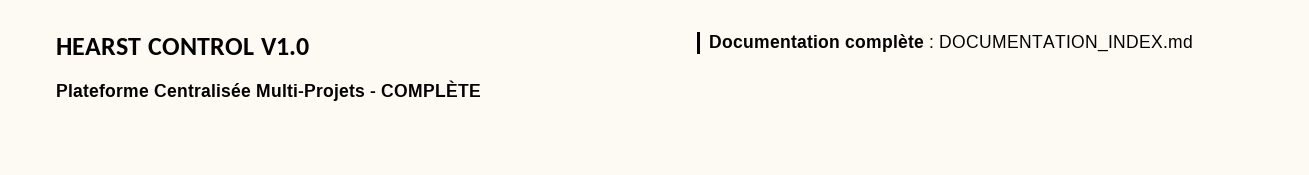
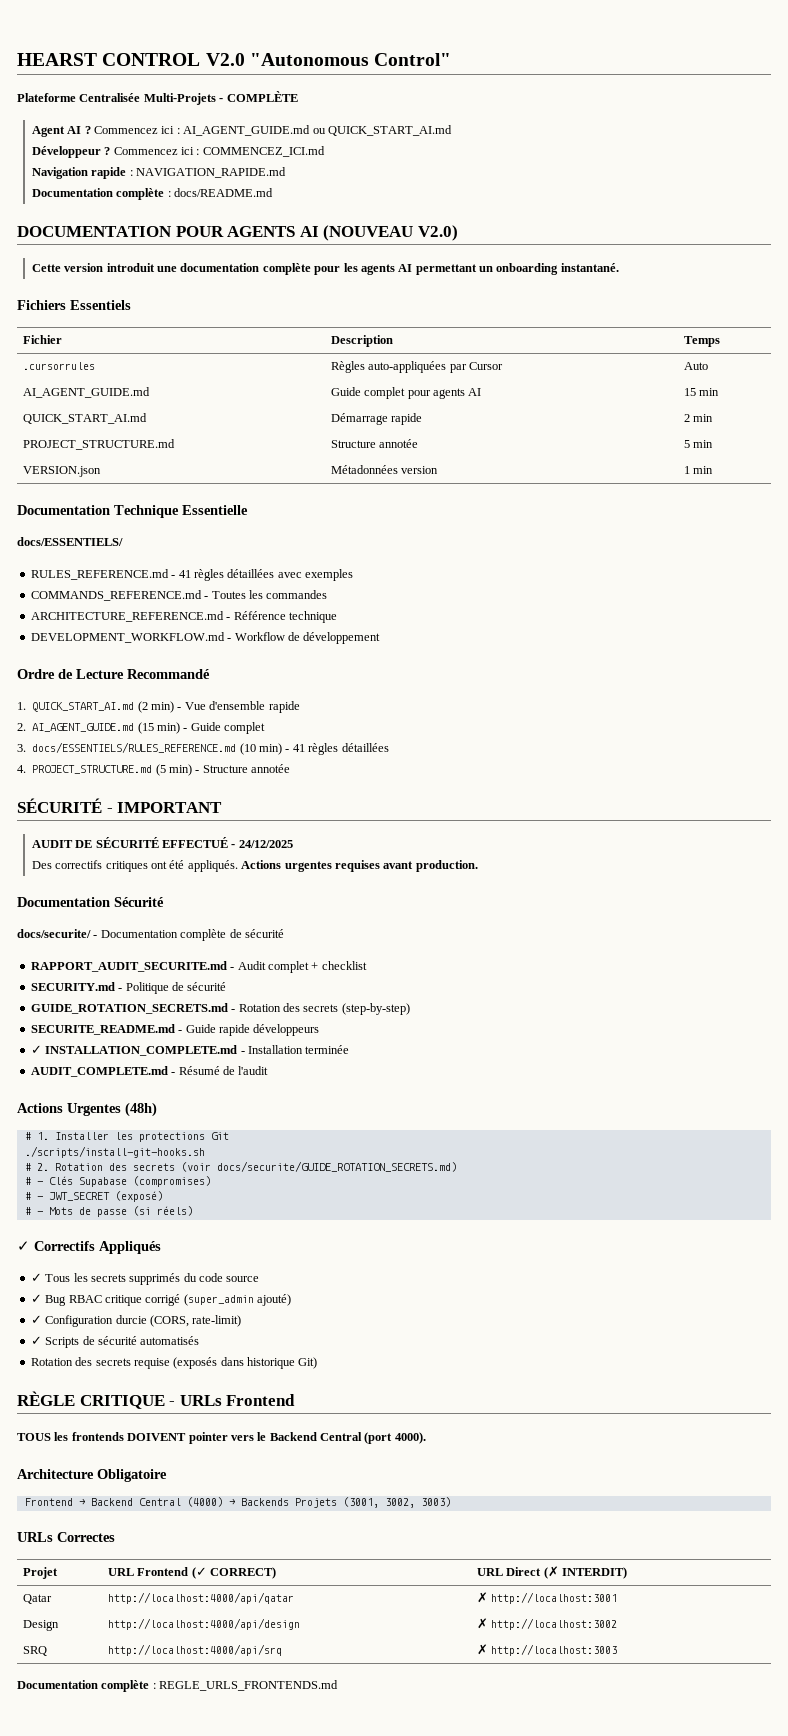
[261,38,310,55] V1.0 -> [205,53,452,66] V2.0 "Autonomous Control"
[709,34,1194,52] Documentation complète : DOCUMENTATION_INDEX.md -> [31,125,452,137] [31,146,325,158] [31,167,287,179] [31,188,274,200] [17,225,458,241] [31,263,619,275] [17,300,131,310] [22,335,62,344] [330,335,393,347] [683,336,720,347] [22,362,95,370] [330,361,503,373] [683,362,708,370] [22,387,150,398] [330,387,482,399] [683,388,720,396] [22,413,147,424] [330,413,423,425] [683,414,714,422] [22,439,175,450] [330,439,419,448] [683,440,714,448] [22,466,101,477] [330,465,439,474] [683,466,714,474] [17,505,248,518] [17,537,123,546] [30,569,353,581] [30,590,328,601] [30,611,337,623] [30,632,381,644] [17,669,210,679] [17,701,300,713] [17,722,266,734] [17,742,389,755] [17,764,291,776] [17,798,223,813] [31,837,293,848] [31,860,478,872] [17,897,164,907] [17,929,284,941] [30,961,367,973] [30,982,227,994] [30,1003,410,1015] [30,1024,320,1036] [30,1045,350,1056] [30,1066,269,1077] [17,1102,157,1117] [24,1132,229,1142] [24,1146,205,1158] [24,1161,457,1172] [24,1176,211,1187] [24,1191,163,1202] [24,1206,193,1217] [17,1241,161,1254] [30,1273,260,1285] [30,1294,291,1306] [30,1315,242,1327] [30,1336,200,1348] [30,1357,318,1369] [17,1391,296,1409] [17,1432,426,1444] [17,1469,167,1482] [24,1497,451,1508] [17,1532,115,1542] [22,1567,58,1579] [107,1567,276,1579] [476,1566,627,1579] [22,1594,52,1604] [107,1592,294,1604] [476,1592,618,1604] [22,1620,59,1631] [107,1618,300,1630] [476,1618,618,1630] [22,1646,47,1656] [107,1644,282,1656] [476,1644,618,1656] [17,1680,339,1692] Agent AI ? Commencez ici : AI_AGENT_GUIDE.md ou QUICK_START_AI.md // Développeur ? Commencez ici : COMMENCEZ_ICI.md // Navigation rapide : NAVIGATION_RAPIDE.md // Documentation complète : docs/README.md // DOCUMENTATION POUR AGENTS AI (NOUVEAU V2.0) // Cette version introduit une documentation complète pour les agents AI permettant un onboarding instantané. // Fichiers Essentiels // Fichier | Description | Temps // .cursorrules | Règles auto-appliquées par Cursor | Auto // AI_AGENT_GUIDE.md | Guide complet pour agents AI | 15 min // QUICK_START_AI.md | Démarrage rapide | 2 min // PROJECT_STRUCTURE.md | Structure annotée | 5 min // VERSION.json | Métadonnées version | 1 min // Documentation Technique Essentielle // docs/ESSENTIELS/ // RULES_REFERENCE.md - 41 règles détaillées avec exemples // COMMANDS_REFERENCE.md - Toutes les commandes // ARCHITECTURE_REFERENCE.md - Référence technique // DEVELOPMENT_WORKFLOW.md - Workflow de développement // Ordre de Lecture Recommandé // 1. QUICK_START_AI.md (2 min) - Vue d'ensemble rapide // 2. AI_AGENT_GUIDE.md (15 min) - Guide complet // 3. docs/ESSENTIELS/RULES_REFERENCE.md (10 min) - 41 règles détaillées // 4. PROJECT_STRUCTURE.md (5 min) - Structure annotée // SÉCURITÉ - IMPORTANT // AUDIT DE SÉCURITÉ EFFECTUÉ - 24/12/2025 // Des correctifs critiques ont été appliqués. Actions urgentes requises avant production. // Documentation Sécurité // docs/securite/ - Documentation complète de sécurité // RAPPORT_AUDIT_SECURITE.md - Audit complet + checklist // SECURITY.md - Politique de sécurité // GUIDE_ROTATION_SECRETS.md - Rotation des secrets (step-by-step) // SECURITE_README.md - Guide rapide développeurs // ✓ INSTALLATION_COMPLETE.md - Installation terminée // AUDIT_COMPLETE.md - Résumé de l'audit // Actions Urgentes (48h) // # 1. Installer les protections Git // ./scripts/install-git-hooks.sh // # 2. Rotation des secrets (voir docs/securite/GUIDE_ROTATION_SECRETS.md) // # - Clés Supabase (compromises) // # - JWT_SECRET (exposé) // # - Mots de passe (si réels) // ✓ Correctifs Appliqués // ✓ Tous les secrets supprimés du code source // ✓ Bug RBAC critique corrigé (super_admin ajouté) // ✓ Configuration durcie (CORS, rate-limit) // ✓ Scripts de sécurité automatisés // Rotation des secrets requise (exposés dans historique Git) // RÈGLE CRITIQUE - URLs Frontend // TOUS les frontends DOIVENT pointer vers le Backend Central (port 4000). // Architecture Obligatoire // Frontend → Backend Central (4000) → Backends Projets (3001, 3002, 3003) // URLs Correctes // Projet | URL Frontend (✓ CORRECT) | URL Direct (✗ INTERDIT) // Qatar | http://localhost:4000/api/qatar | ✗ http://localhost:3001 // Design | http://localhost:4000/api/design | ✗ http://localhost:3002 // SRQ | http://localhost:4000/api/srq | ✗ http://localhost:3003 // Documentation complète : REGLE_URLS_FRONTENDS.md

